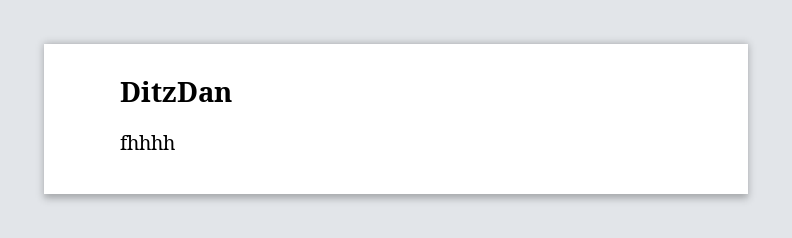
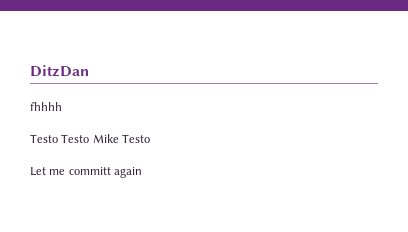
(175, 142) none -> [30,134,151,143] [30,167,143,178] // Testo Testo Mike Testo // Let me committ again

